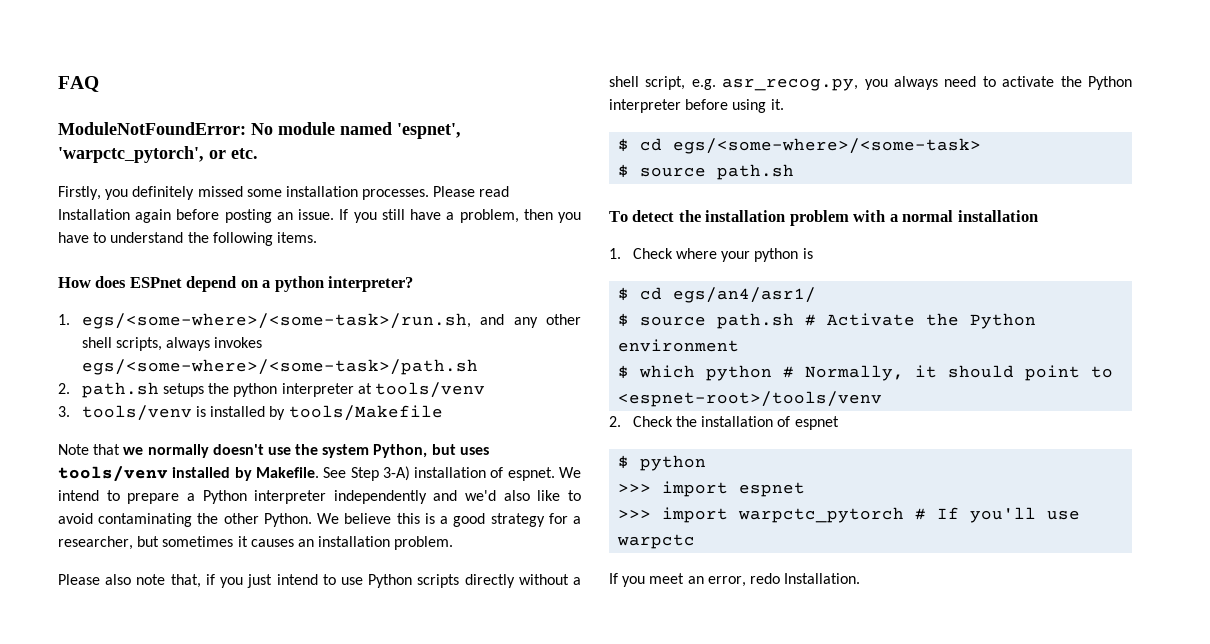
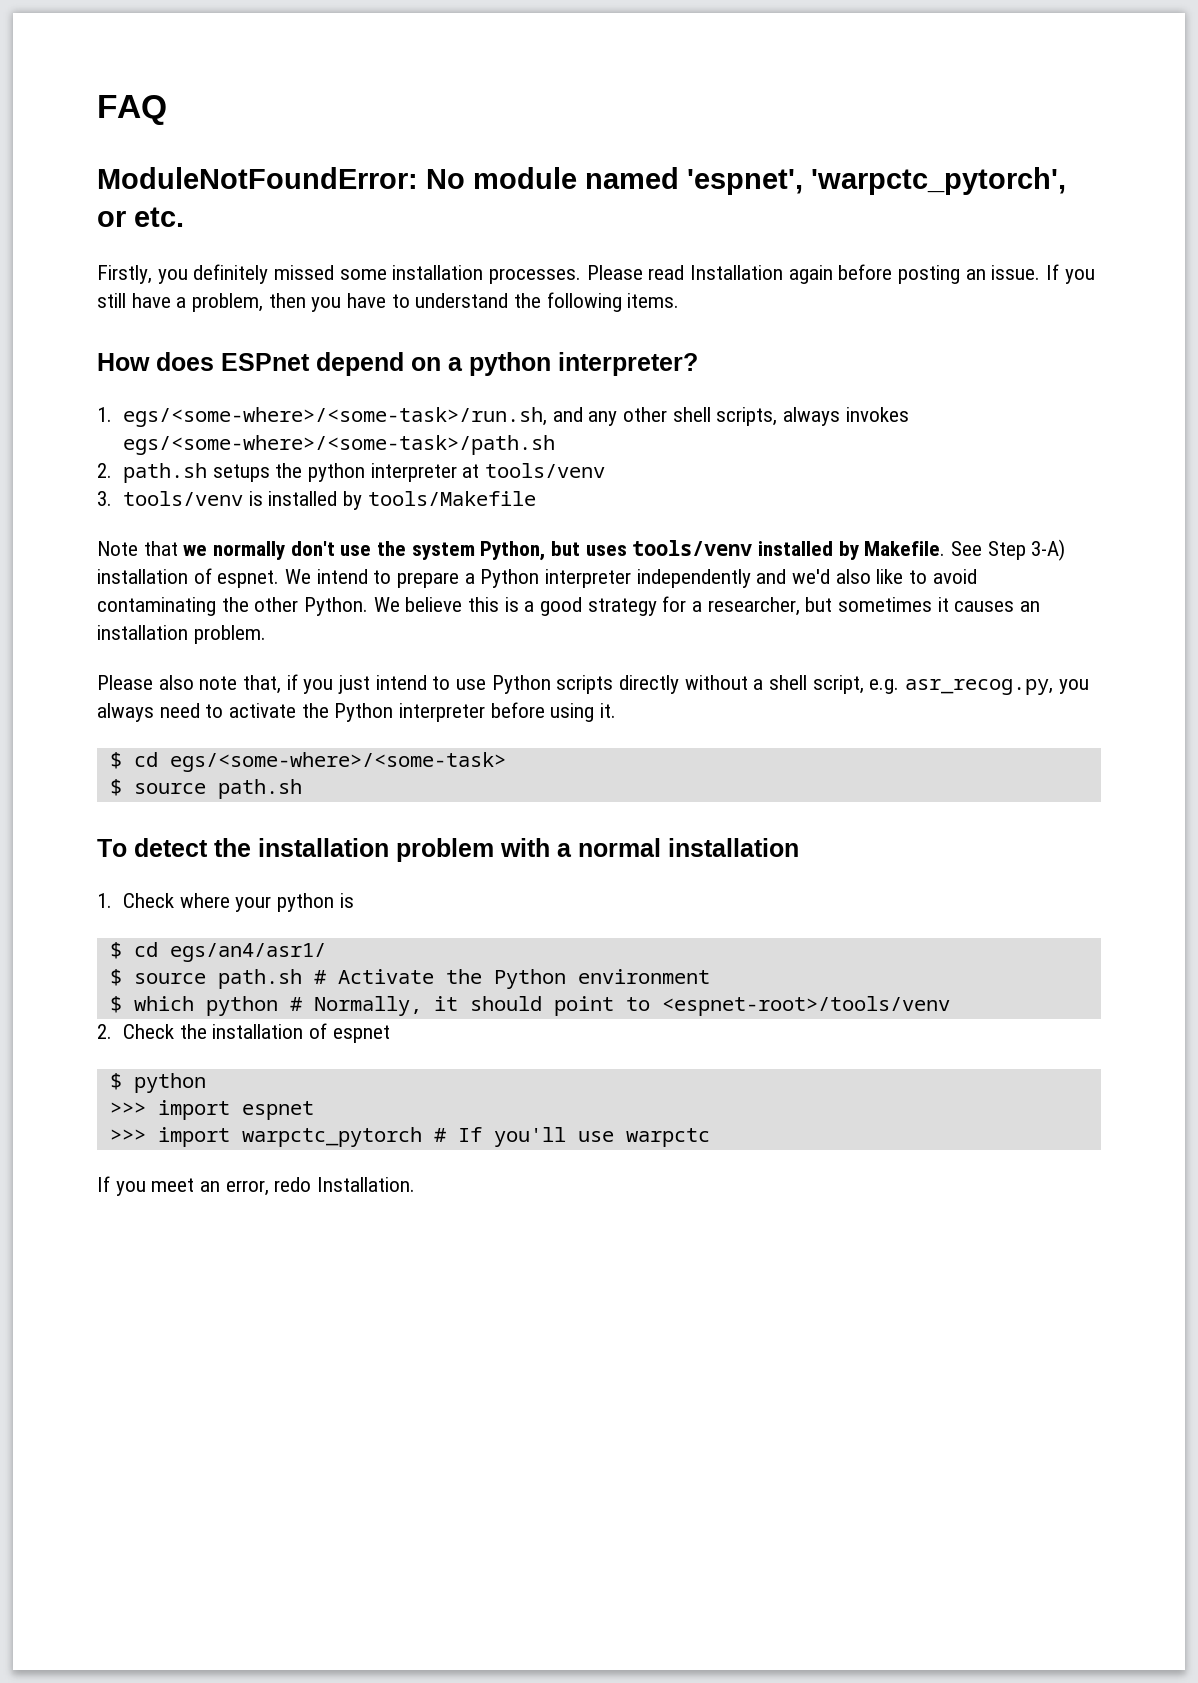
[212,444,264,455] doesn't -> [290,541,335,556] don't

